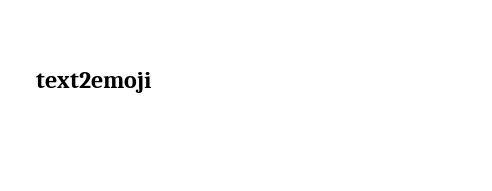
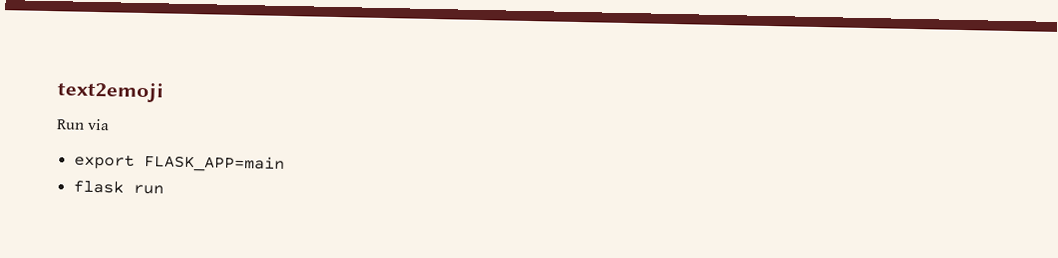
(152, 82) none -> [56,118,111,131] [73,153,285,173] [72,180,164,195] // Run via // export FLASK_APP=main // flask run

